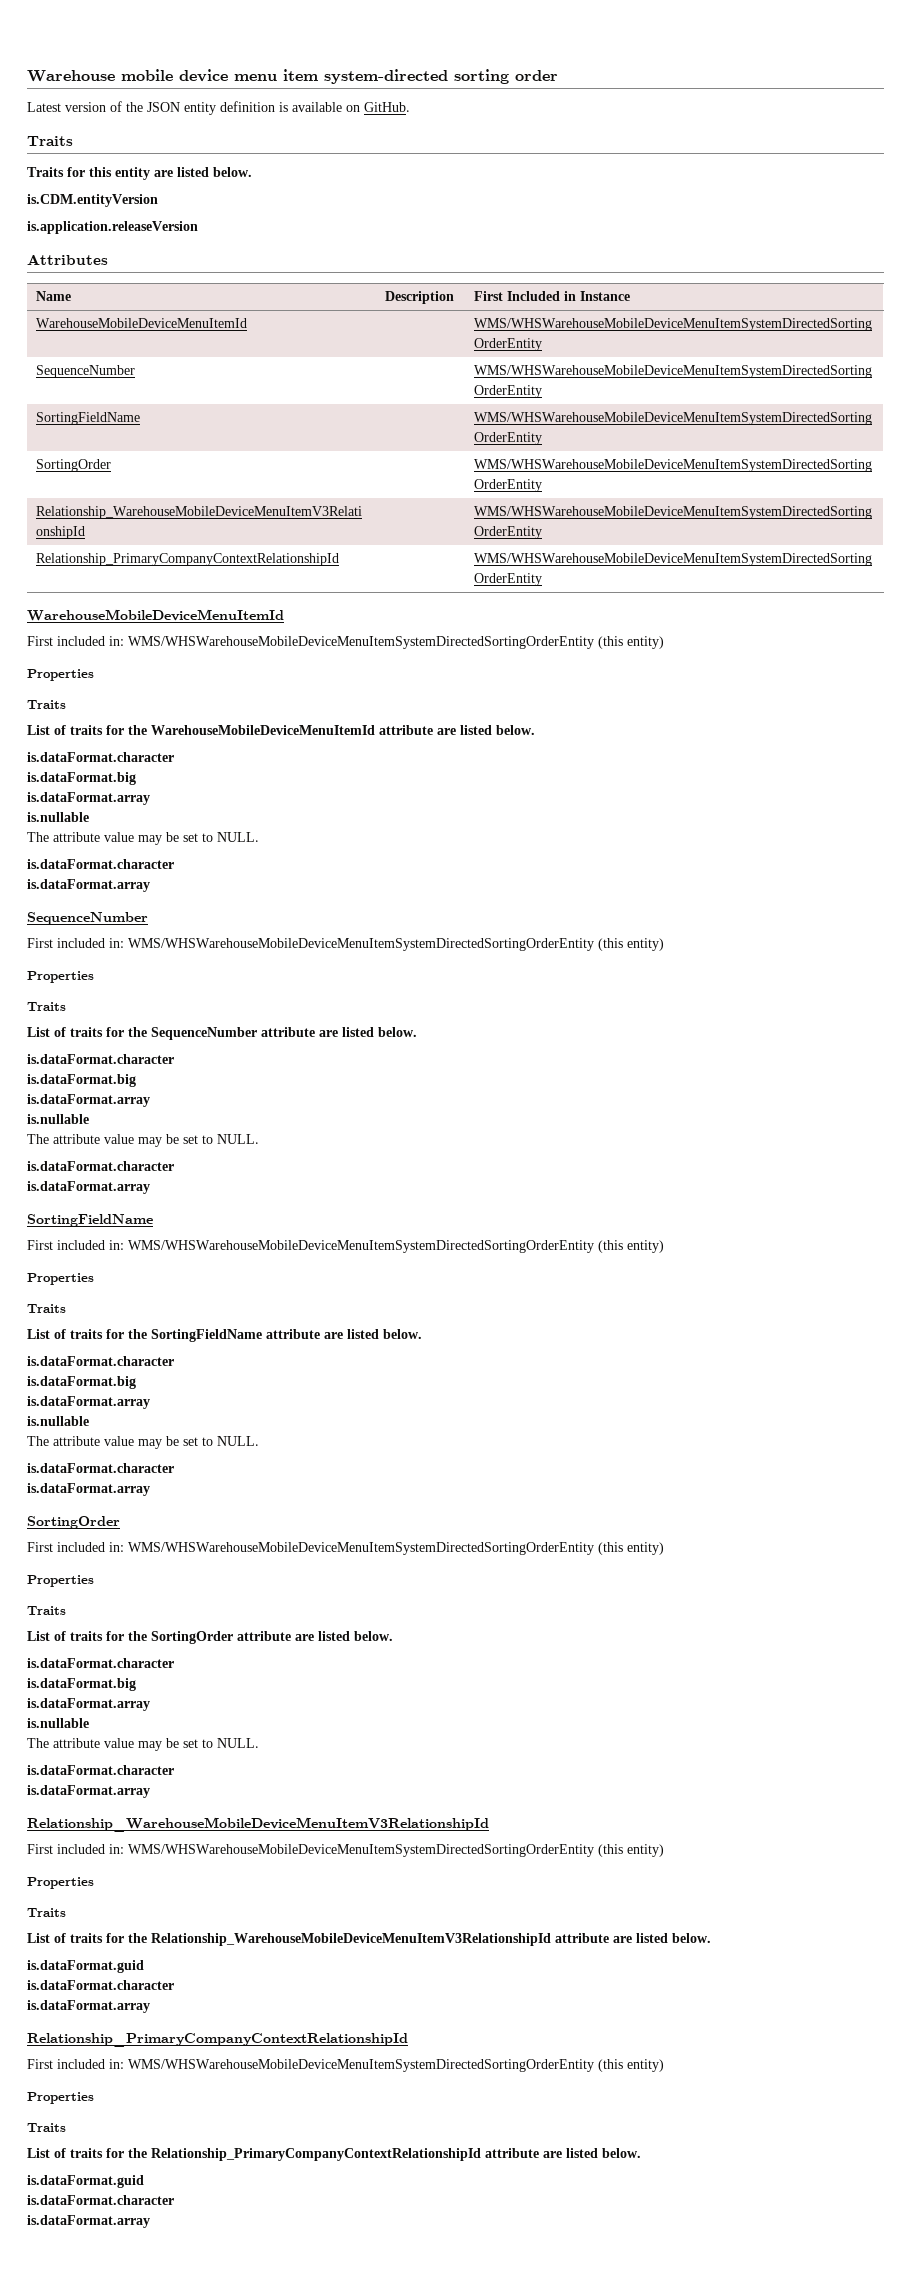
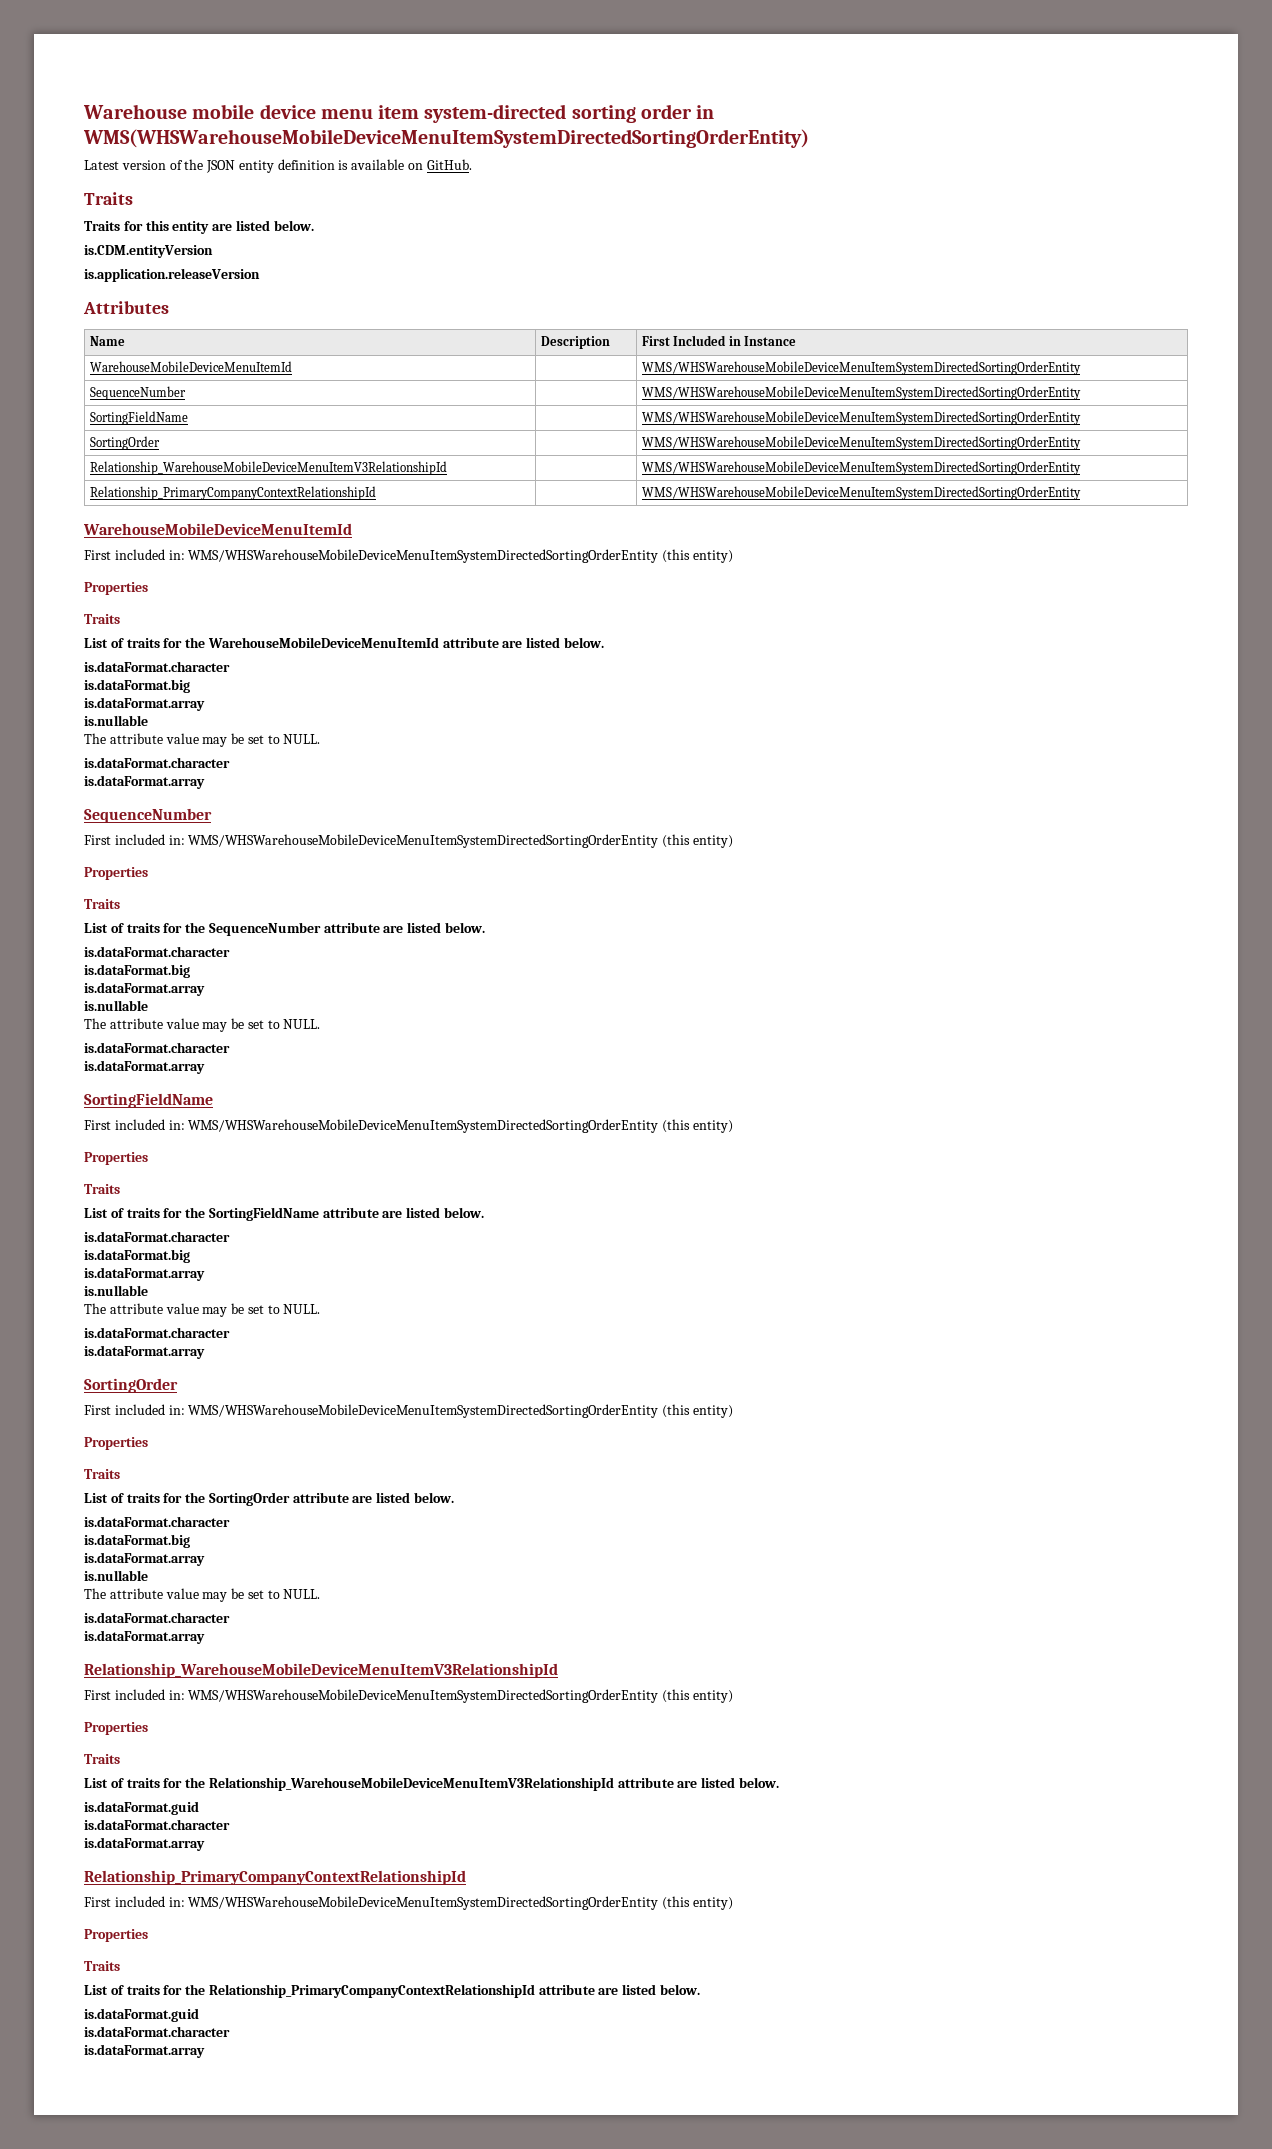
(558, 75) none -> [696,105,715,119] [83,129,809,148] in WMS(WHSWarehouseMobileDeviceMenuItemSystemDirectedSortingOrderEntity)

